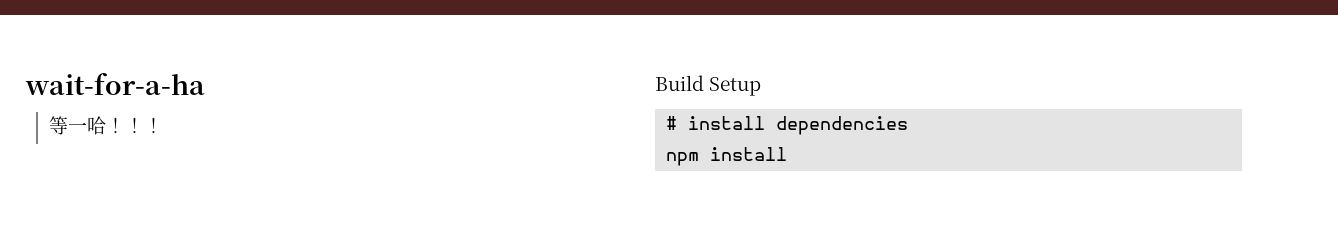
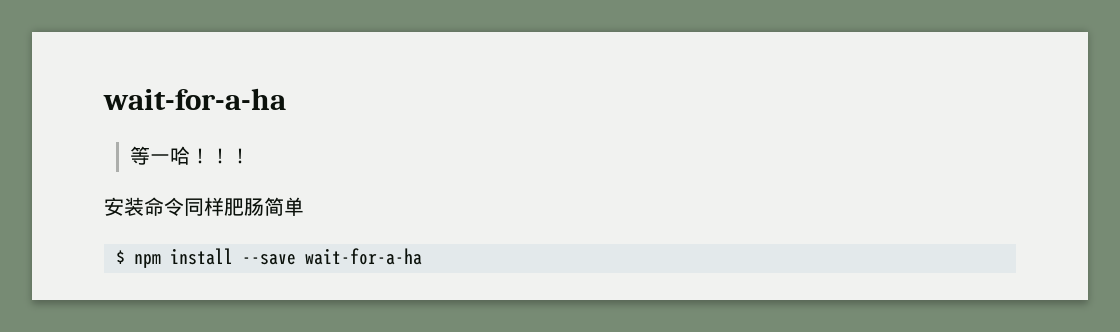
[655,75,762,96] [666,116,909,135] [666,147,788,166] Build Setup // # install dependencies // npm install -> [104,197,304,216] [116,248,422,268] 安装命令同样肥肠简单 // $ npm install --save wait-for-a-ha

